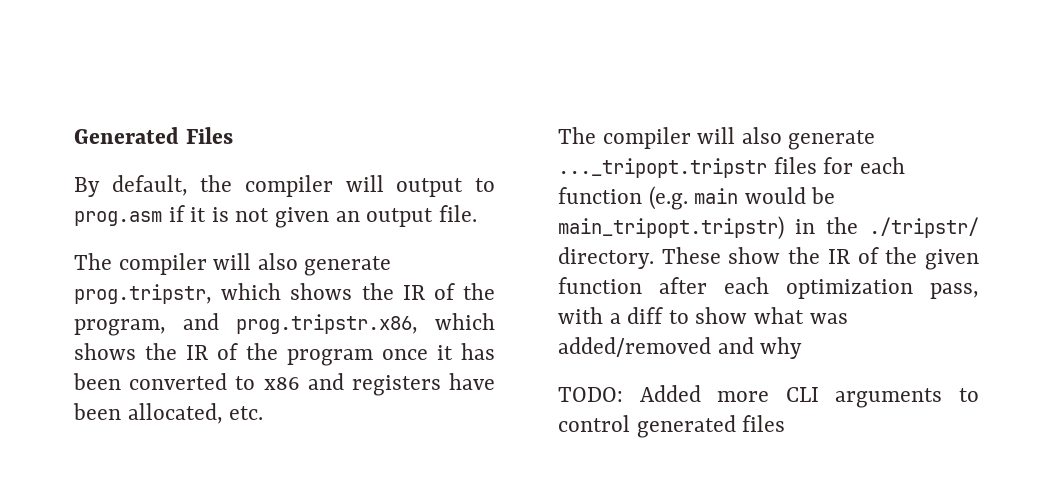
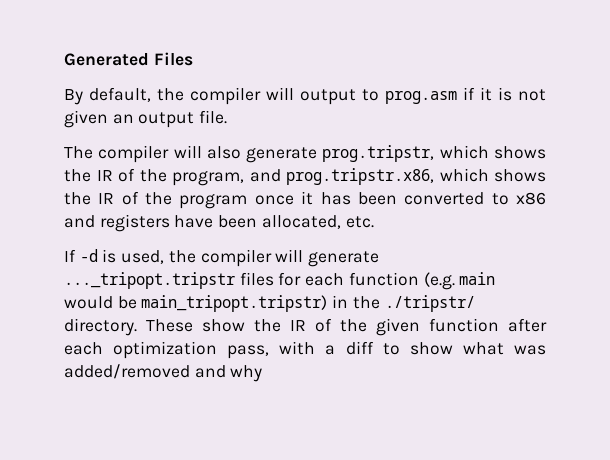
[558,127,782,149] The compiler will also -> [64,249,304,267] If -d is used, the compiler will
[558,385,979,408] [558,415,786,438] // TODO: Added more CLI arguments to control generated files -> (263, 373) none

